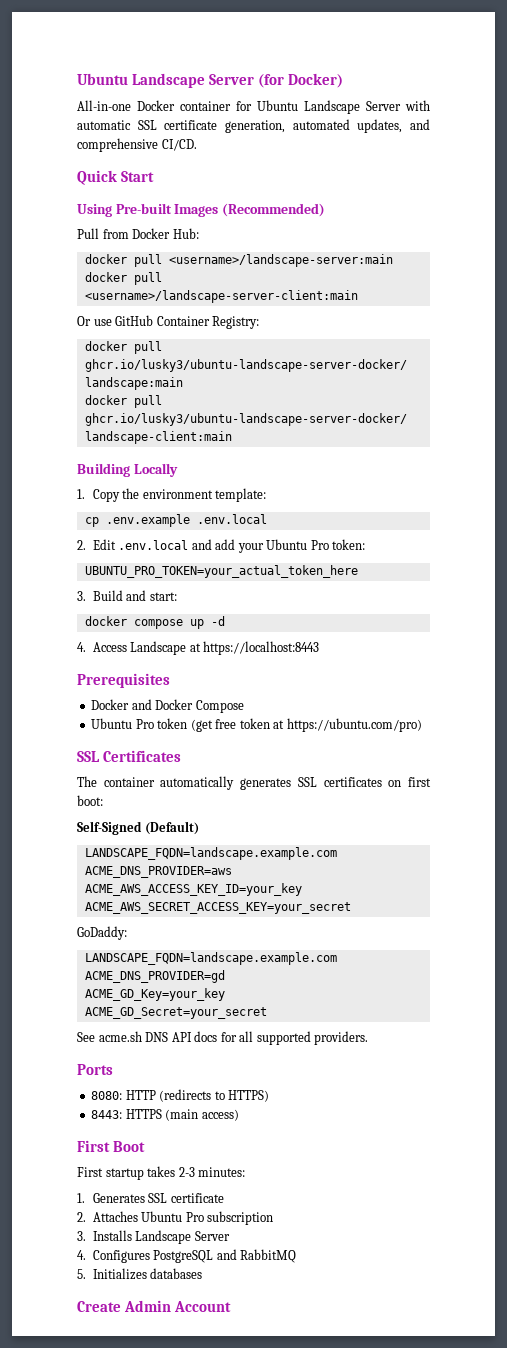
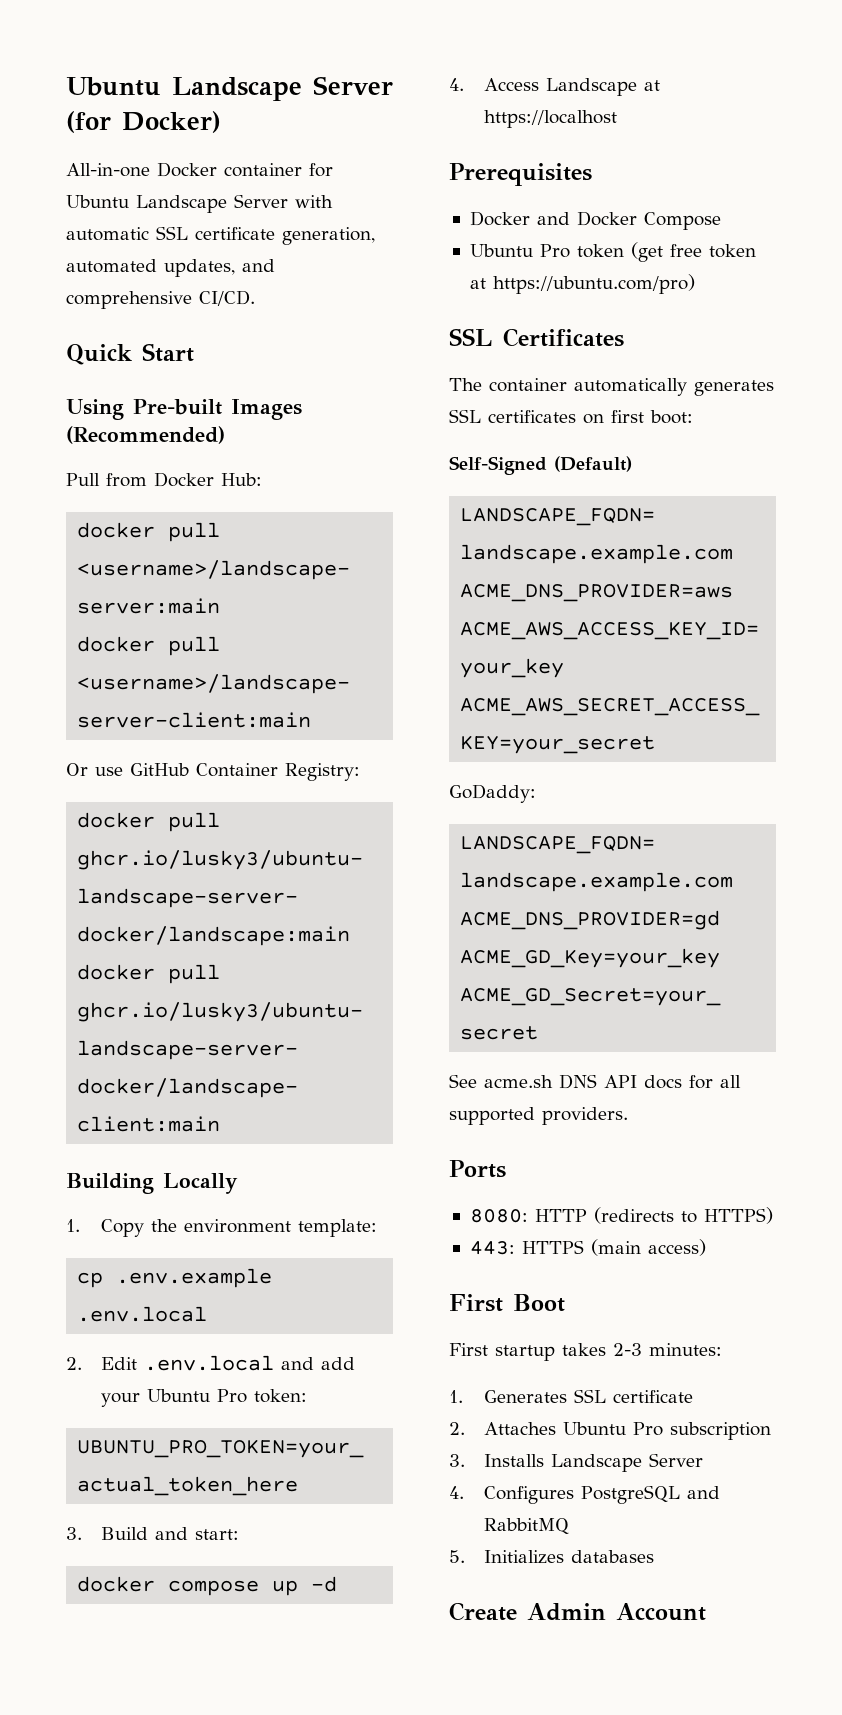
[203,641,320,655] https://localhost:8443 -> [484,110,618,128] https://localhost
[91,1110,123,1119] 8443: -> [469,1241,515,1255] 443:

